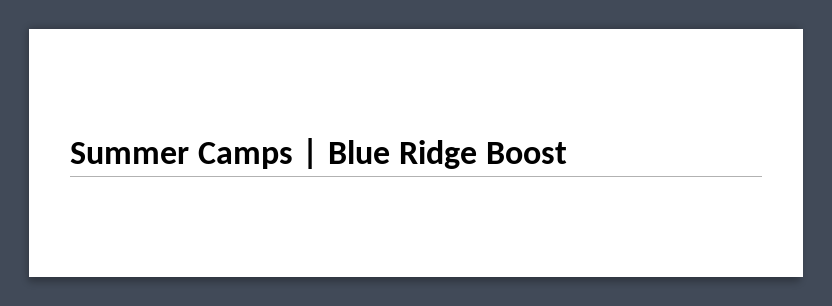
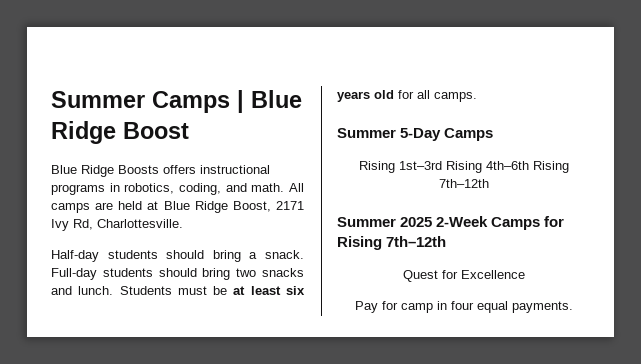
(567, 153) none -> [51,165,270,177] [51,183,304,195] [51,201,304,213] [51,219,183,231] [51,250,304,262] [51,268,304,280] [51,286,305,295] [337,90,477,102] [337,128,494,141] [358,161,569,173] [438,179,489,188] [337,216,565,230] [337,236,447,250] [402,270,525,282] [354,301,573,313] // Blue Ridge Boosts offers instructional programs in robotics, coding, and math. All camps are held at Blue Ridge Boost, 2171 Ivy Rd, Charlottesville. // Half-day students should bring a snack. Full-day students should bring two snacks and lunch. Students must be at least six years old for all camps. // Summer 5-Day Camps // Rising 1st–3rd Rising 4th–6th Rising 7th–12th // Summer 2025 2-Week Camps for Rising 7th–12th // Quest for Excellence // Pay for camp in four equal payments.

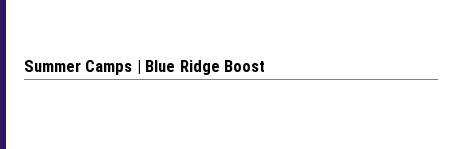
[51,165,270,177] [51,183,304,195] [51,201,304,213] [51,219,183,231] [51,250,304,262] [51,268,304,280] [51,286,305,295] [337,90,477,102] [337,128,494,141] [358,161,569,173] [438,179,489,188] [337,216,565,230] [337,236,447,250] [402,270,525,282] [354,301,573,313] // Blue Ridge Boosts offers instructional programs in robotics, coding, and math. All camps are held at Blue Ridge Boost, 2171 Ivy Rd, Charlottesville. // Half-day students should bring a snack. Full-day students should bring two snacks and lunch. Students must be at least six years old for all camps. // Summer 5-Day Camps // Rising 1st–3rd Rising 4th–6th Rising 7th–12th // Summer 2025 2-Week Camps for Rising 7th–12th // Quest for Excellence // Pay for camp in four equal payments. -> (266, 66) none

